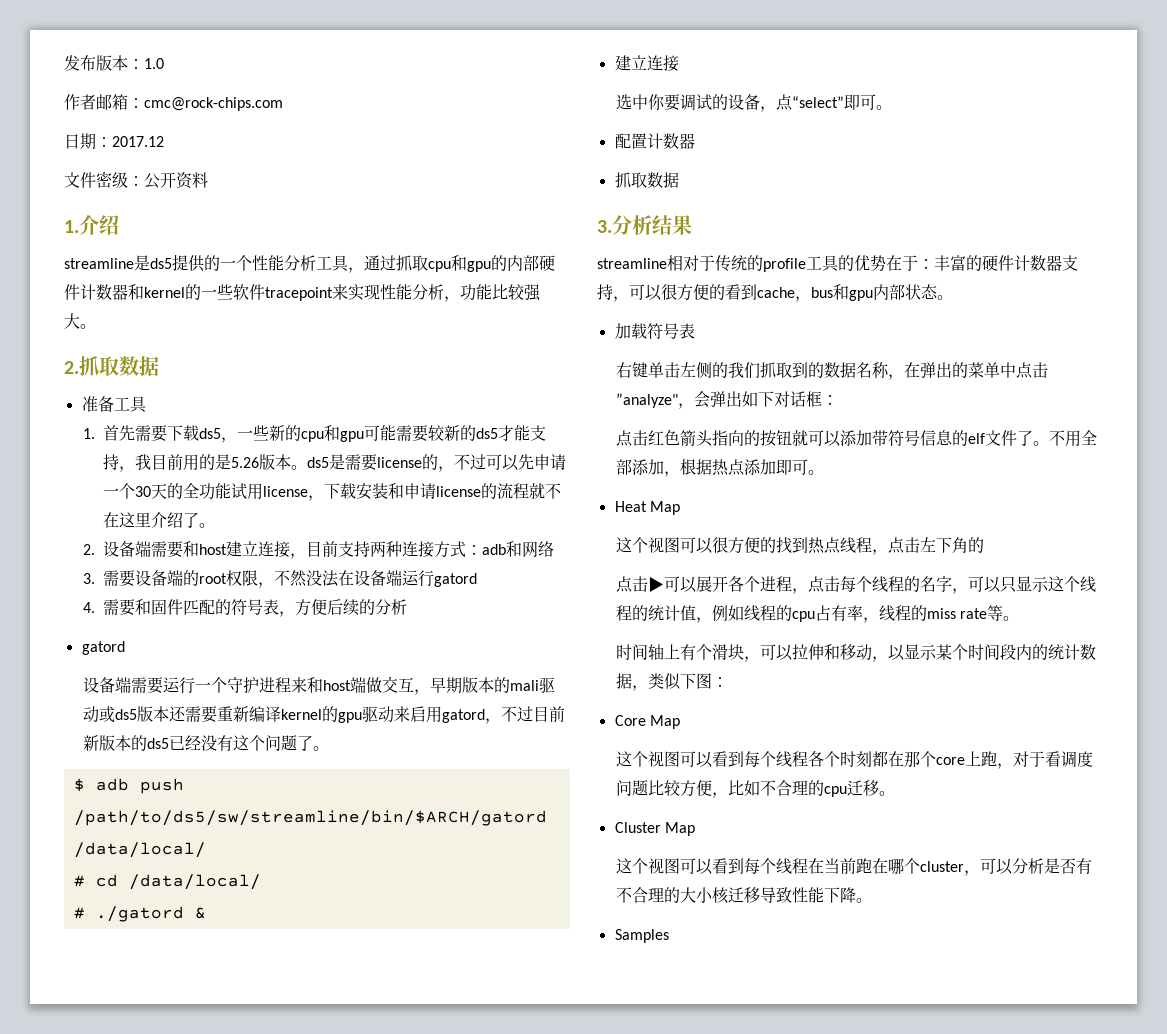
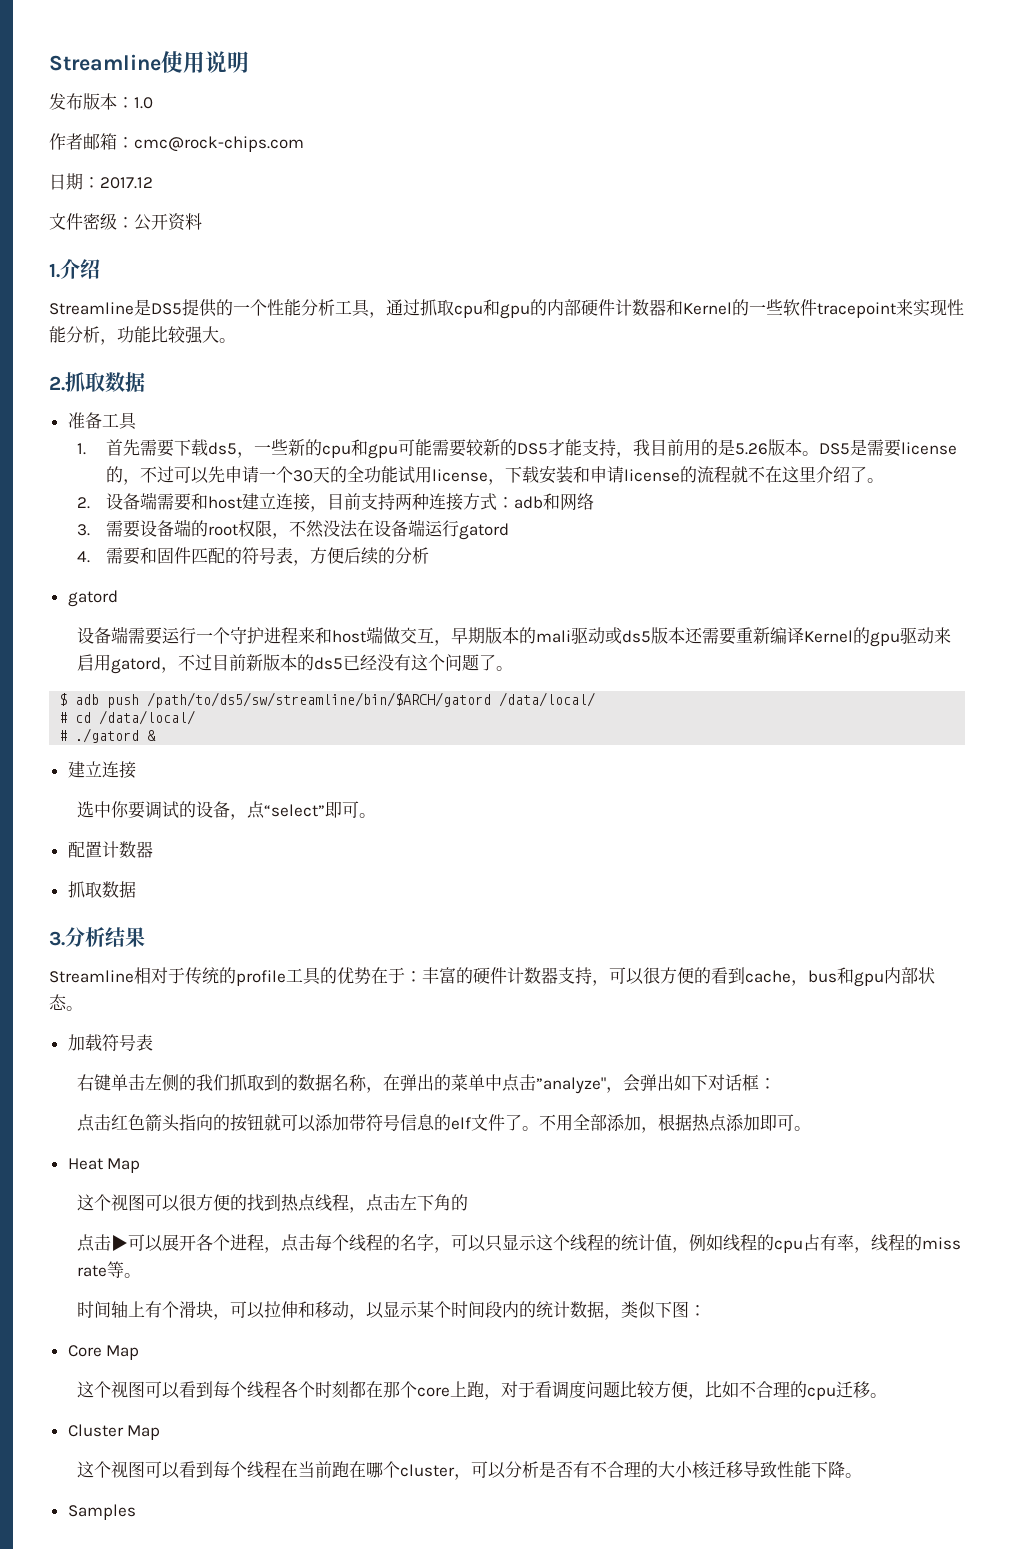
(64, 63) none -> [49,51,249,73] Streamline使用说明 //
[64,255,172,271] streamline是ds5 -> [49,299,182,316] Streamline是DS5
[144,287,185,298] kernel -> [683,302,732,315] Kernel
[476,428,499,439] ds5 -> [516,443,548,455] DS5
[307,457,330,468] ds5 -> [818,443,850,455] DS5
[281,709,323,720] kernel -> [804,630,854,643] Kernel
[597,258,667,269] streamline -> [49,970,134,983] Streamline

